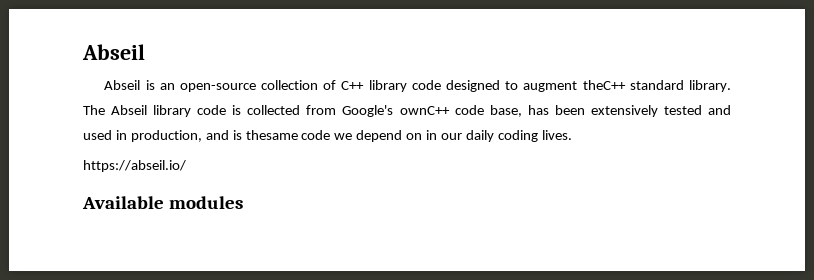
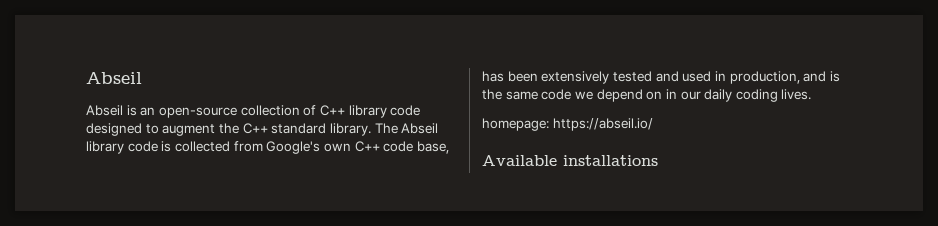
[582,80,626,90] theC++ -> [218,123,268,134] the C++
[399,106,450,115] ownC++ -> [323,141,380,152] own C++
[245,130,298,140] thesame -> [482,89,538,100] the same
(572, 135) none -> [482,118,549,131] homepage:
[168,196,243,209] modules -> [563,155,658,166] installations

